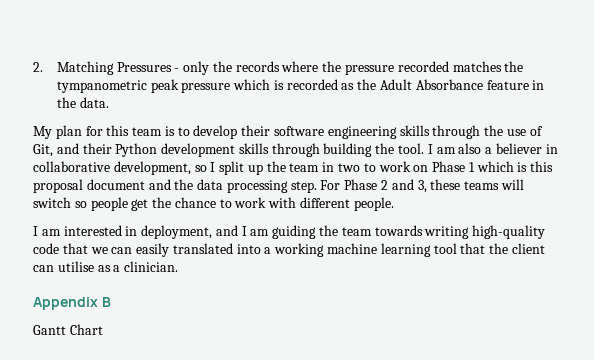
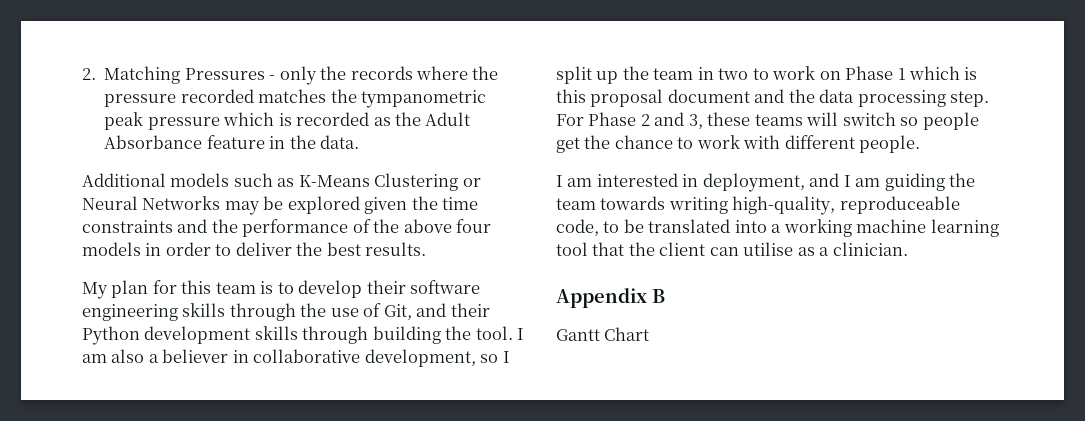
(109, 102) none -> [82,173,481,191] [82,196,479,215] [82,219,492,237] [82,242,427,256] // Additional models such as K-Means Clustering or Neural Networks may be explored given the time constraints and the performance of the above four models in order to deliver the best results.
[472,225,546,239] [33,243,170,257] high-quality code that we can easily -> [732,196,960,215] [556,219,644,236] high-quality, reproduceable code, to be

